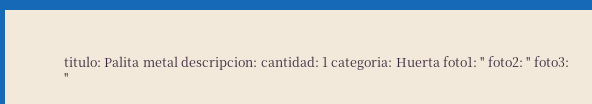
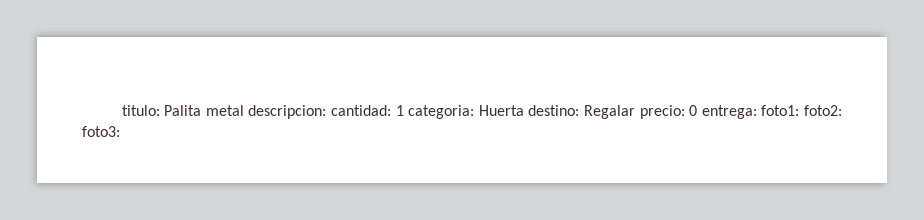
[443,56,569,67] [64,72,68,83] foto1: '' foto2: '' foto3: '' -> [528,105,842,119] [82,126,120,137] destino: Regalar precio: 0 entrega: foto1: foto2: foto3:

